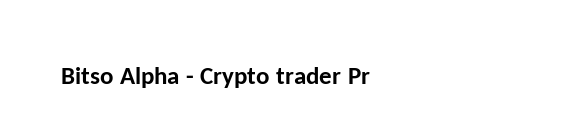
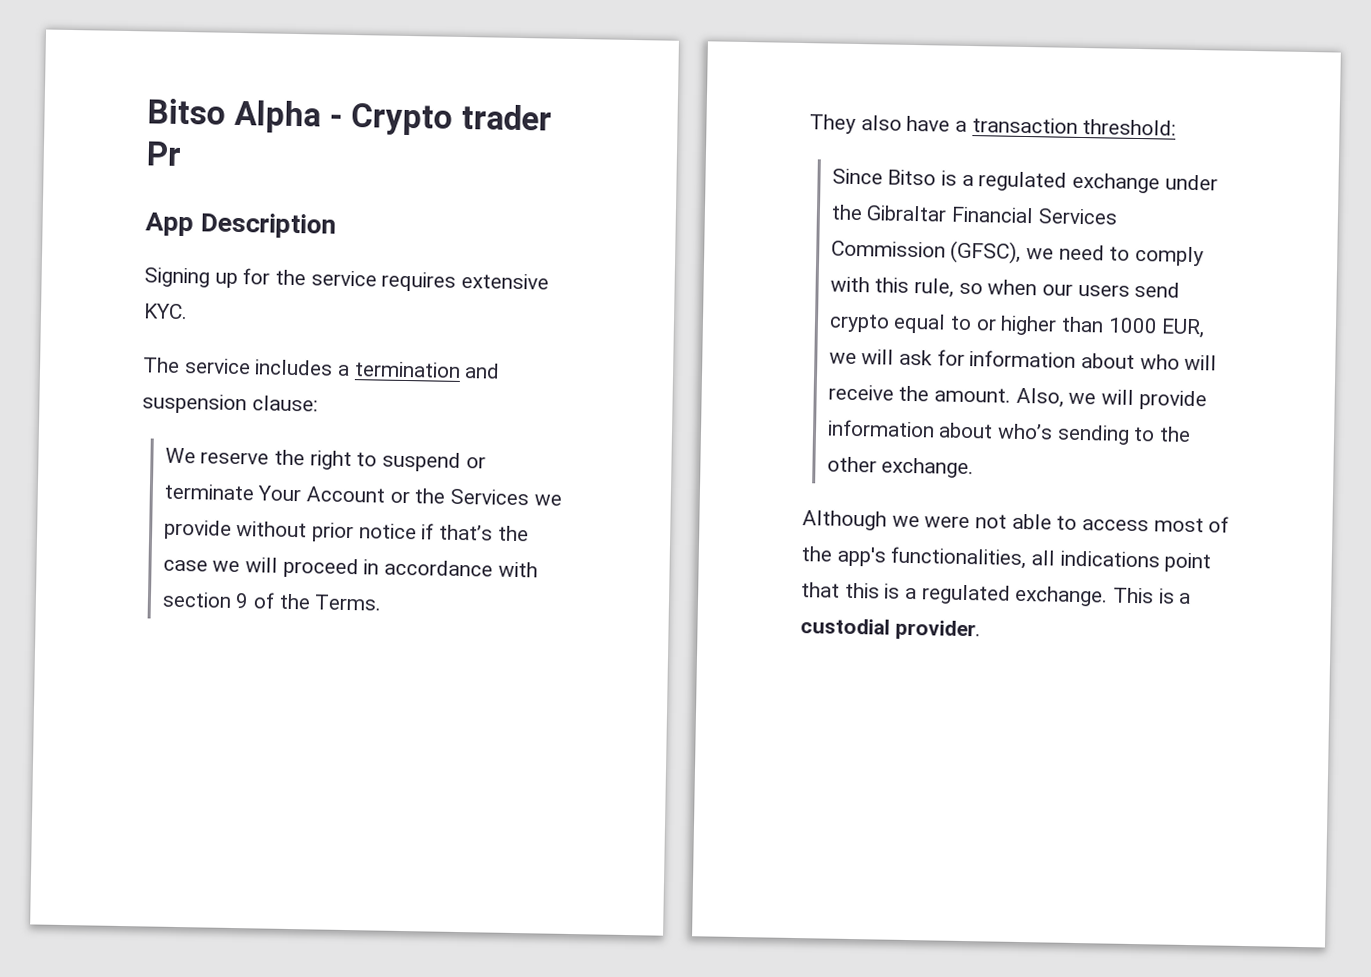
(370, 76) none -> [145,212,337,239] [144,267,550,292] [143,303,188,320] [142,357,501,379] [142,393,318,415] [164,447,486,473] [163,483,562,506] [163,519,529,543] [162,557,538,579] [161,591,383,611] [809,114,1177,136] [831,168,1218,194] [830,204,1118,225] [830,240,1205,267] [829,276,1181,298] [828,313,1206,339] [828,349,1218,371] [827,384,1207,411] [826,419,1192,445] [826,456,975,479] [802,510,1230,533] [801,546,1212,573] [801,582,1192,607] [800,618,981,641] // App Description // Signing up for the service requires extensive KYC. // The service includes a termination and suspension clause: // We reserve the right to suspend or terminate Your Account or the Services we provide without prior notice if that’s the case we will proceed in accordance with section 9 of the Terms. // They also have a transaction threshold: // Since Bitso is a regulated exchange under the Gibraltar Financial Services Commission (GFSC), we need to comply with this rule, so when our users send crypto equal to or higher than 1000 EUR, we will ask for information about who will receive the amount. Also, we will provide information about who’s sending to the other exchange. // Although we were not able to access most of the app's functionalities, all indications point that this is a regulated exchange. This is a custodial provider.

